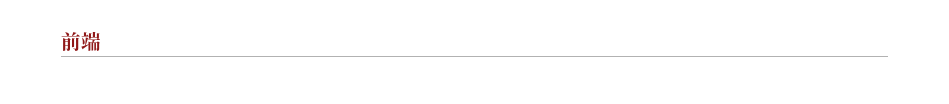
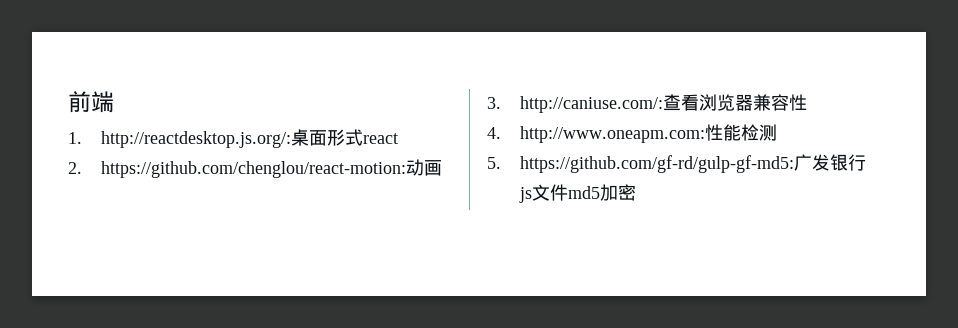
(101, 41) none -> [68,129,398,148] [68,159,442,178] [487,94,807,113] [487,124,777,143] [487,154,866,173] [518,184,636,203] // 1. http://reactdesktop.js.org/:桌面形式react // 2. https://github.com/chenglou/react-motion:动画 // 3. http://caniuse.com/:查看浏览器兼容性 // 4. http://www.oneapm.com:性能检测 // 5. https://github.com/gf-rd/gulp-gf-md5:广发银行js文件md5加密

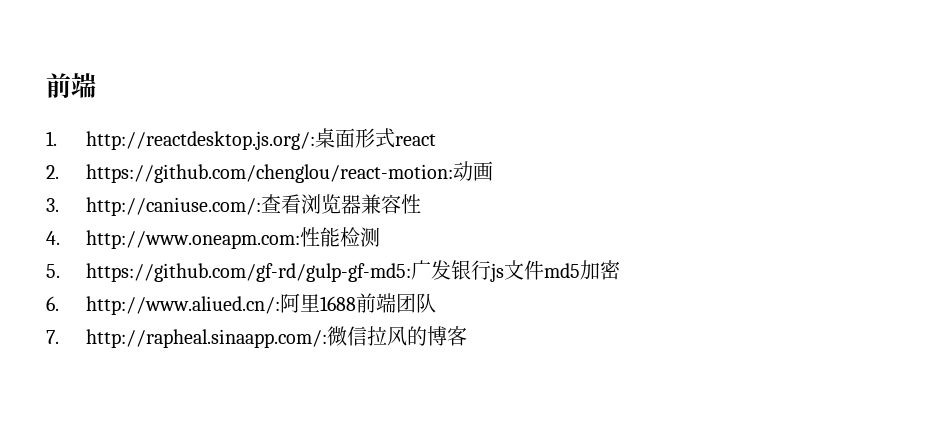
(636, 192) none -> [46,293,436,315] [46,326,467,348] // 6. http://www.aliued.cn/:阿里1688前端团队 // 7. http://rapheal.sinaapp.com/:微信拉风的博客

